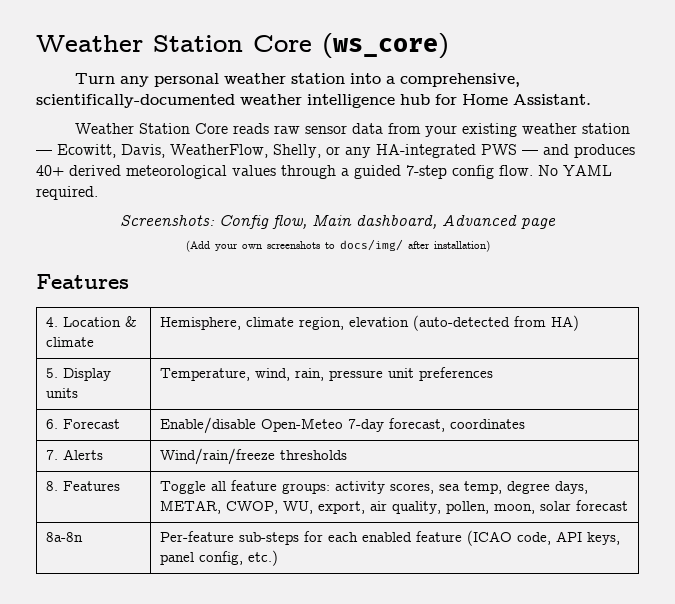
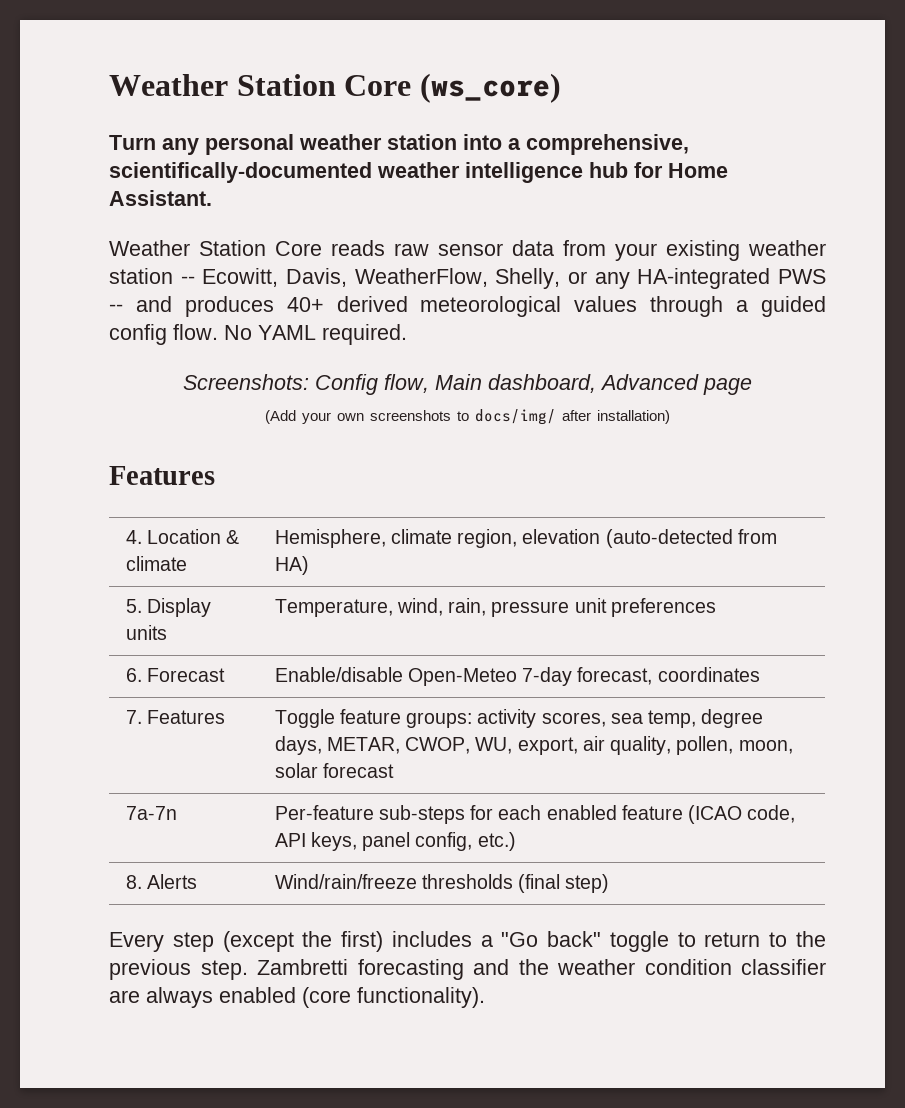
[36,150,52,155] — -> [180,276,195,284] --
[522,150,538,155] — -> [109,304,123,312] --
[406,165,447,179] 7-step -> (827, 306) none
[62,449,103,460] [159,448,347,465] [45,481,58,491] Alerts | Wind/rain/freeze thresholds // 8. -> (142, 717) none
[210,481,226,491] all -> (335, 718) none
[45,532,83,542] 8a-8n -> [125,806,177,820] 7a-7n
(278, 558) none -> [125,874,197,889] [274,874,610,893] [109,931,826,952] [109,959,826,980] [109,987,485,1008] // 8. Alerts | Wind/rain/freeze thresholds (final step) // Every step (except the first) includes a "Go back" toggle to return to the previous step. Zambretti forecasting and the weather condition classifier are always enabled (core functionality).

